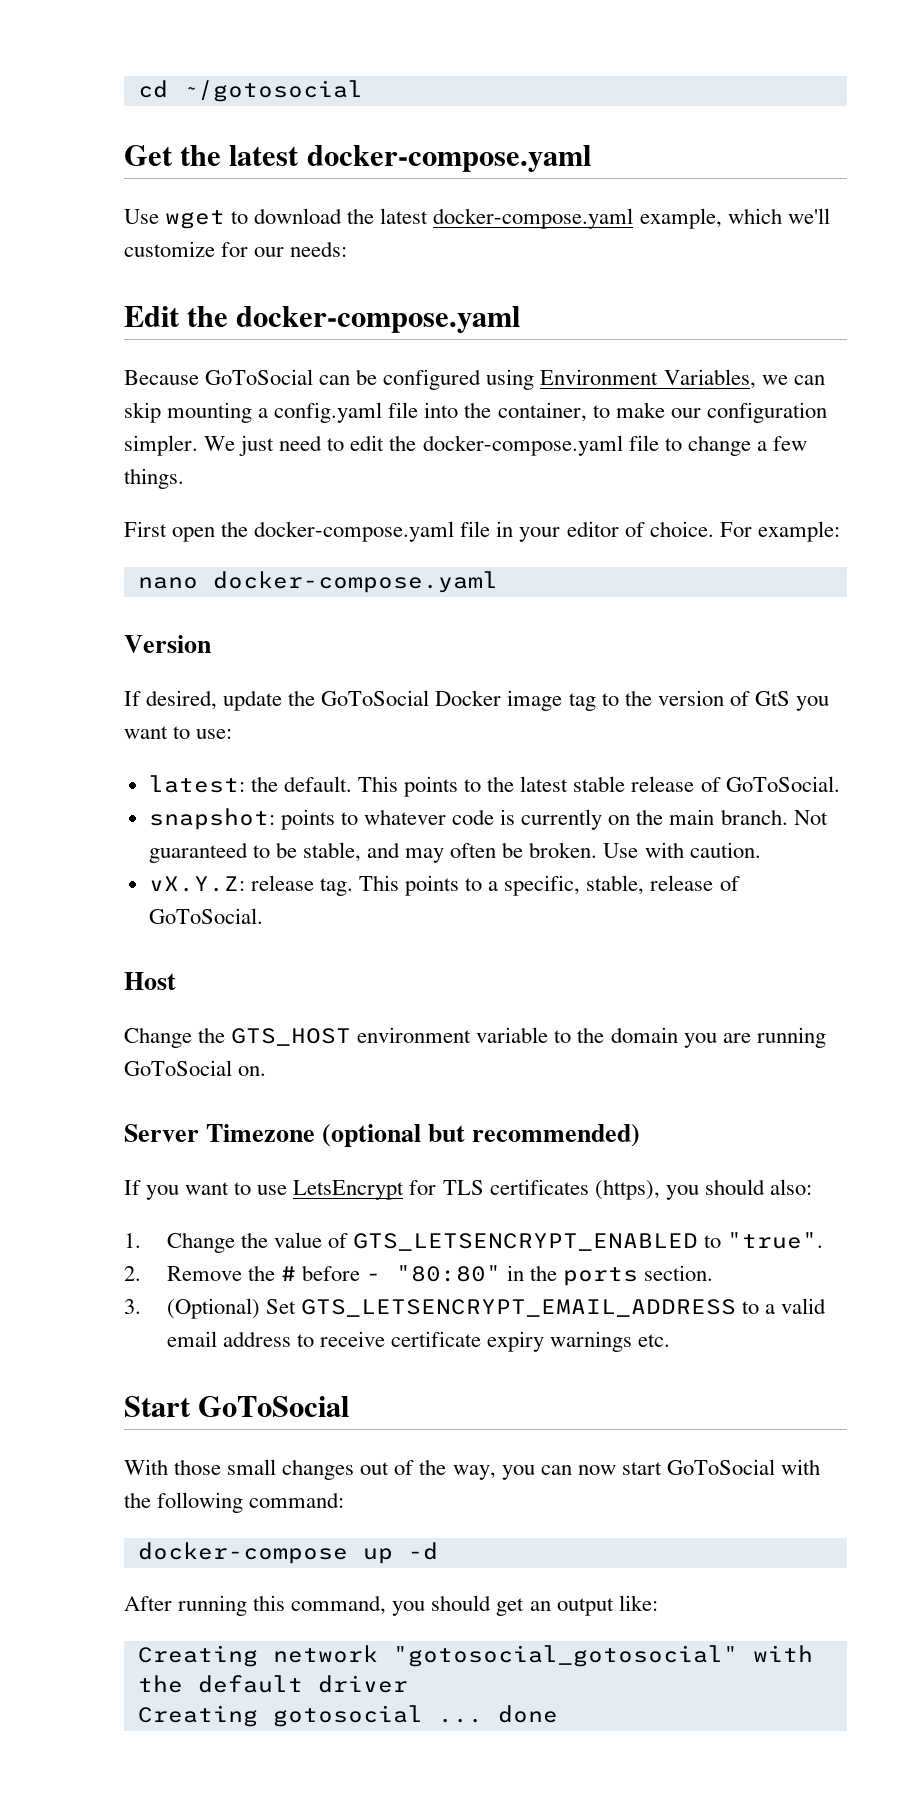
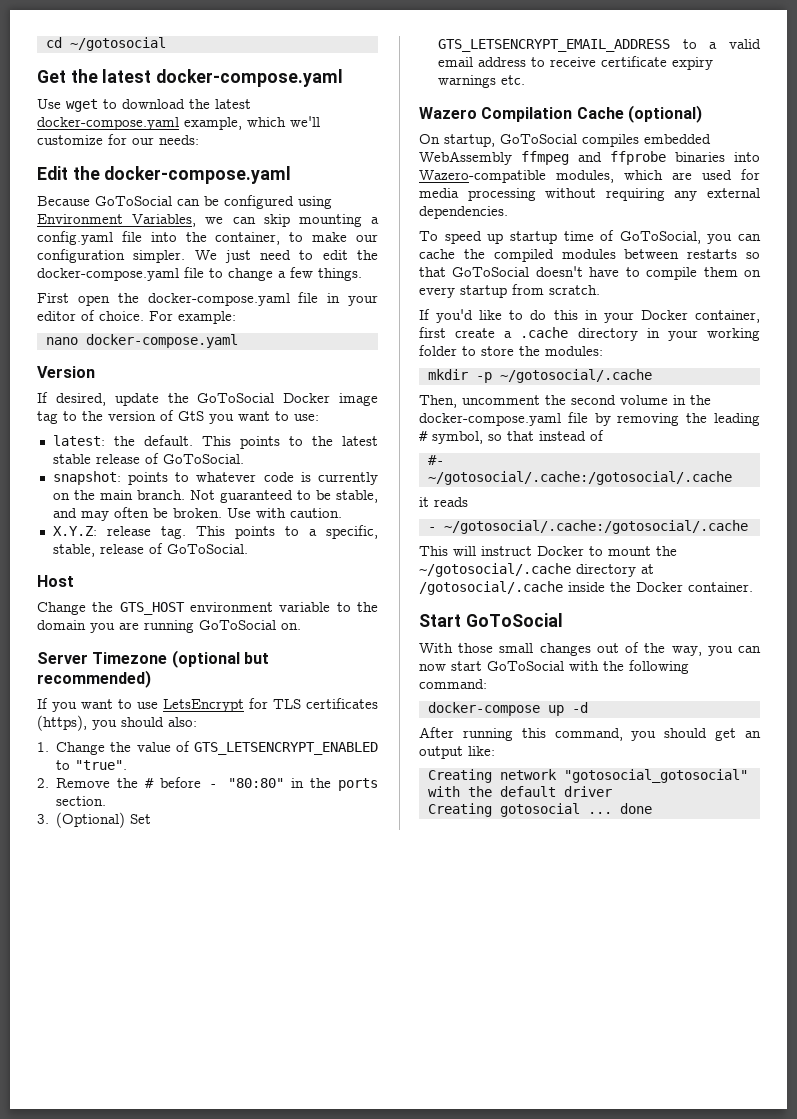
[148,876,245,892] vX.Y.Z: -> [52,526,97,536] X.Y.Z:
(671, 1340) none -> [419,105,702,123] [419,134,711,147] [419,151,760,165] [419,169,760,183] [419,188,760,201] [419,206,508,219] [419,230,761,244] [419,249,760,262] [419,266,761,280] [419,284,600,298] [419,309,760,323] [419,327,760,341] [419,345,603,356] [427,369,652,383] [419,395,711,408] [419,412,760,426] [419,430,604,444] [427,455,444,465] [427,471,732,485] [419,497,468,507] [427,520,748,534] [419,546,677,556] [419,563,654,577] [419,581,753,595] // Wazero Compilation Cache (optional) // On startup, GoToSocial compiles embedded WebAssembly ffmpeg and ffprobe binaries into Wazero-compatible modules, which are used for media processing without requiring any external dependencies. // To speed up startup time of GoToSocial, you can cache the compiled modules between restarts so that GoToSocial doesn't have to compile them on every startup from scratch. // If you'd like to do this in your Docker container, first create a .cache directory in your working folder to store the modules: // mkdir -p ~/gotosocial/.cache // Then, uncomment the second volume in the docker-compose.yaml file by removing the leading # symbol, so that instead of // #- ~/gotosocial/.cache:/gotosocial/.cache // it reads // - ~/gotosocial/.cache:/gotosocial/.cache // This will instruct Docker to mount the ~/gotosocial/.cache directory at /gotosocial/.cache inside the Docker container.

